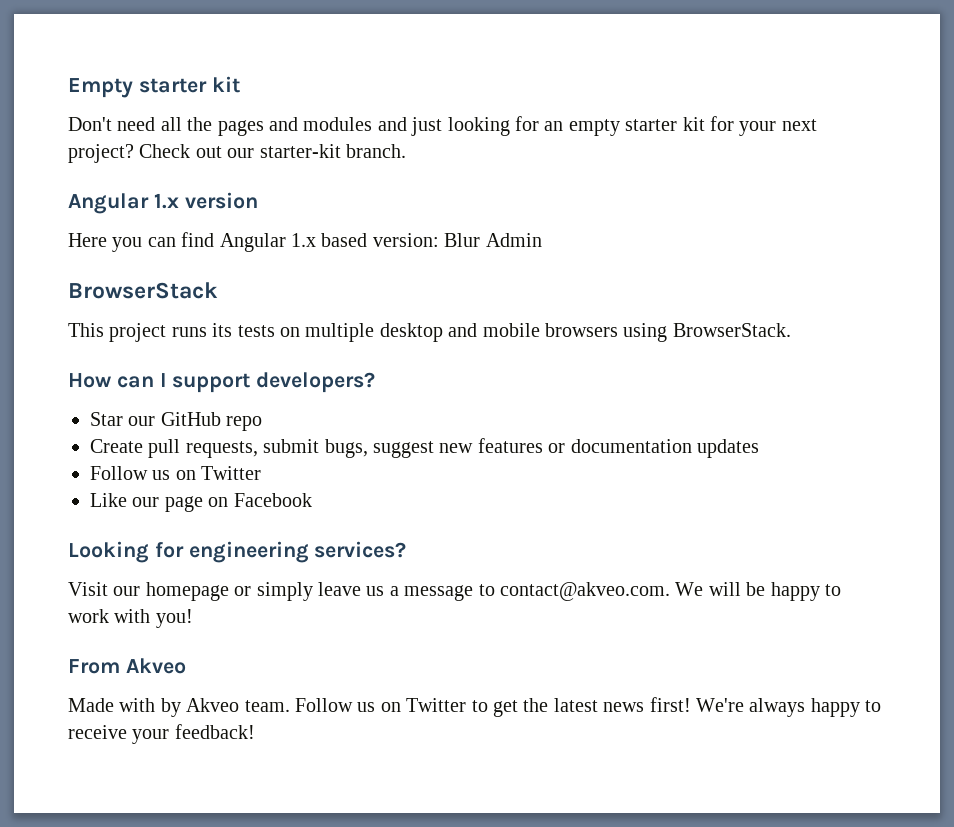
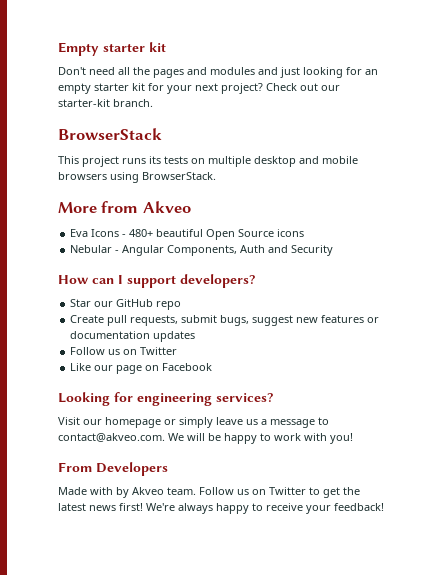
[68,192,258,214] [68,232,542,252] // Angular 1.x version // Here you can find Angular 1.x based version: Blur Admin -> (153, 103) none
(791, 330) none -> [58,201,191,213] [70,229,305,240] [70,245,334,256] // More from Akveo // Eva Icons - 480+ beautiful Open Source icons // Nebular - Angular Components, Auth and Security
[125,658,186,674] Akveo -> [96,462,168,476] Developers

